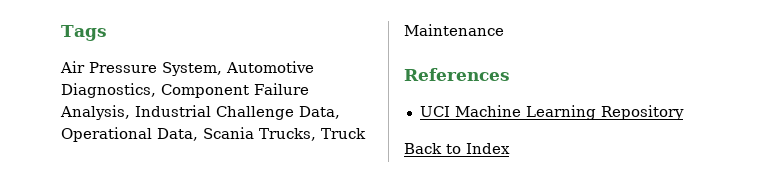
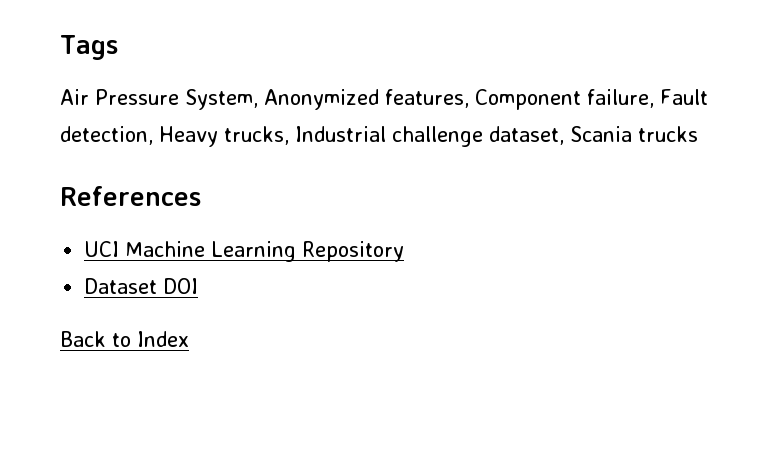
[226,61,314,73] [61,83,309,98] [60,105,340,120] [61,127,366,142] [404,24,504,36] Automotive Diagnostics, Component Failure Analysis, Industrial Challenge Data, Operational Data, Scania Trucks, Truck Maintenance -> [264,89,708,110] [60,126,698,147] Anonymized features, Component failure, Fault detection, Heavy trucks, Industrial challenge dataset, Scania trucks
(684, 112) none -> [84,278,199,294] // Dataset DOI

